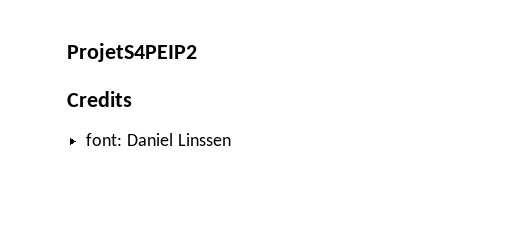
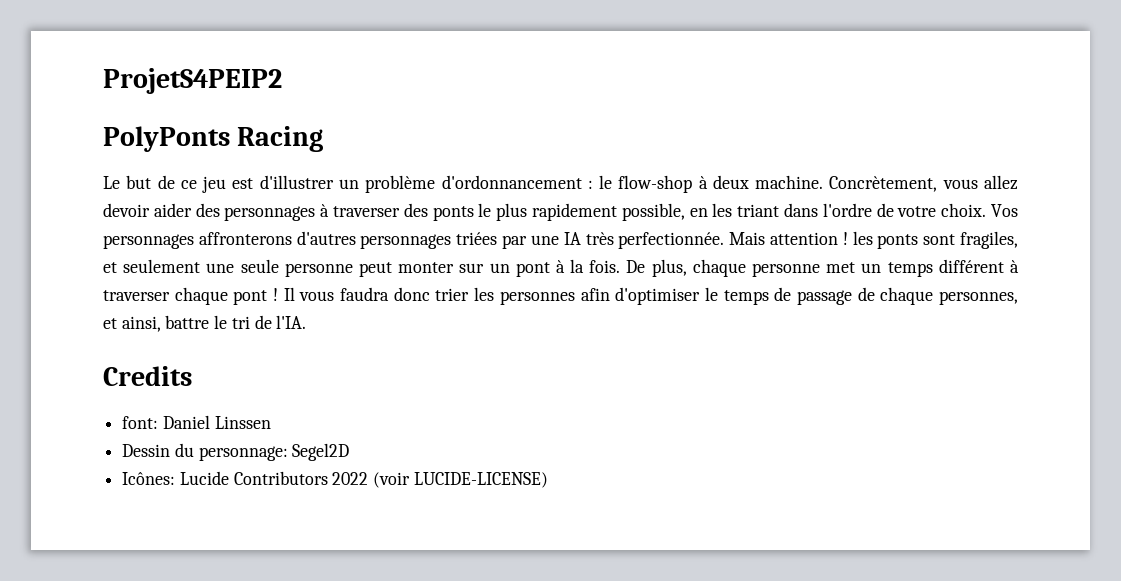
[67,91,132,107] [86,133,231,146] Credits // font: Daniel Linssen -> [103,126,324,152] [103,175,1019,193] [103,203,1018,221] [103,231,1018,249] [103,259,1019,277] [103,287,1019,305] [103,315,307,332] [103,366,192,386] [122,415,271,429] [122,443,350,461] [122,471,548,488] PolyPonts Racing // Le but de ce jeu est d'illustrer un problème d'ordonnancement : le flow-shop à deux machine. Concrètement, vous allez devoir aider des personnages à traverser des ponts le plus rapidement possible, en les triant dans l'ordre de votre choix. Vos personnages affronterons d'autres personnages triées par une IA très perfectionnée. Mais attention ! les ponts sont fragiles, et seulement une seule personne peut monter sur un pont à la fois. De plus, chaque personne met un temps différent à traverser chaque pont ! Il vous faudra donc trier les personnes afin d'optimiser le temps de passage de chaque personnes, et ainsi, battre le tri de l'IA. // Credits // font: Daniel Linssen // Dessin du personnage: Segel2D // Icônes: Lucide Contributors 2022 (voir LUCIDE-LICENSE)

